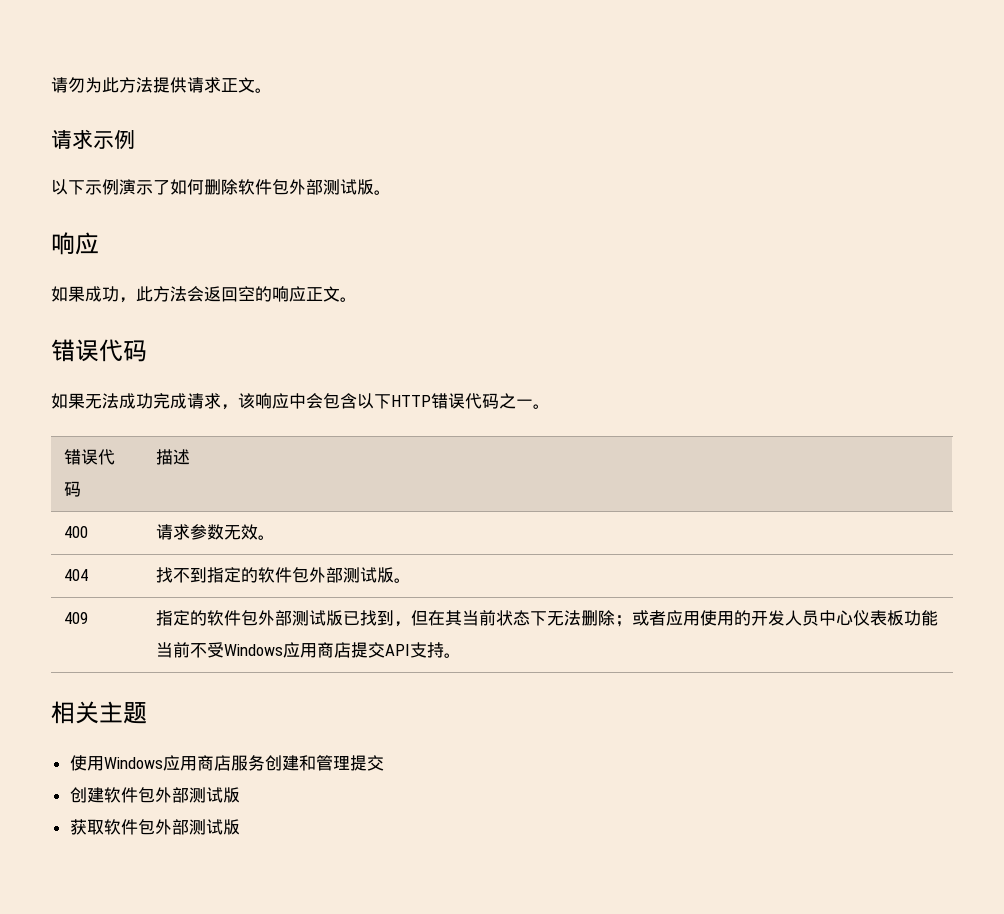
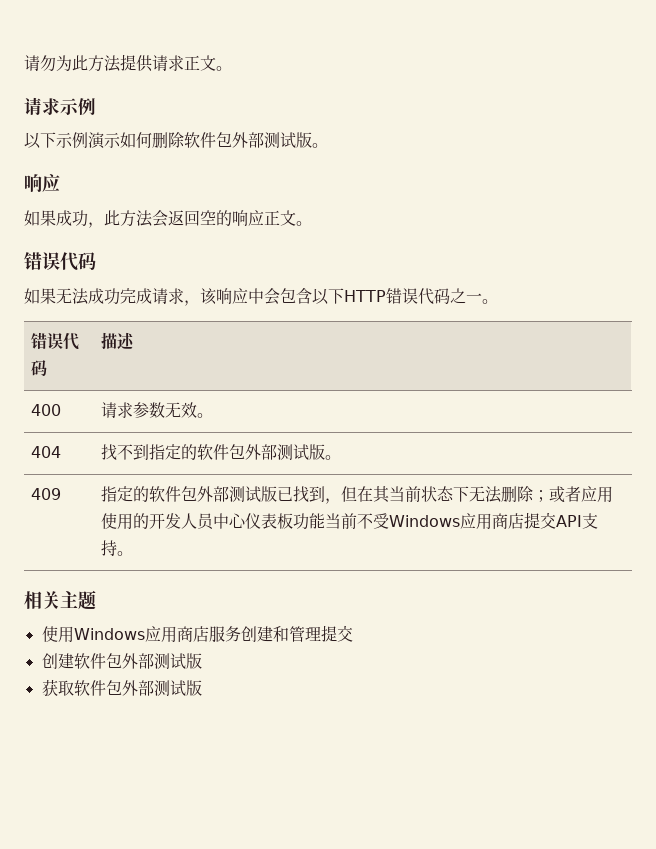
[153,180,170,195] 了 -> (121, 140) none

